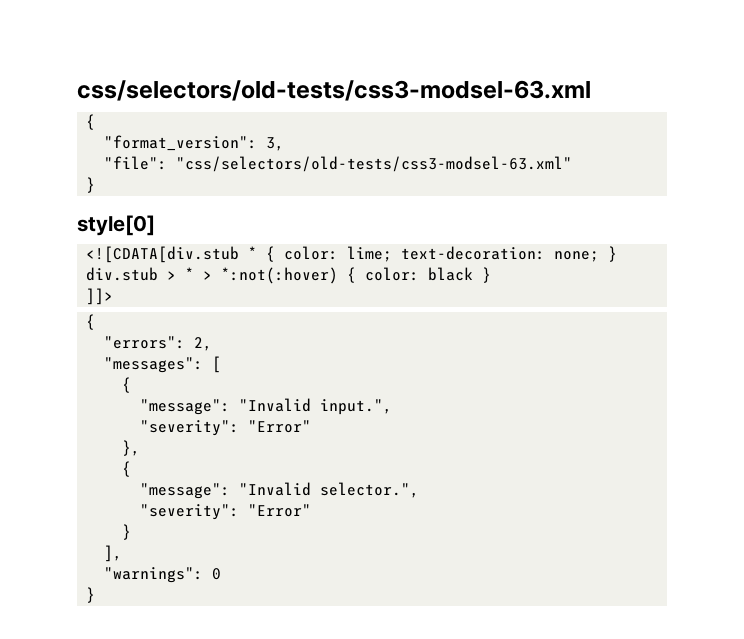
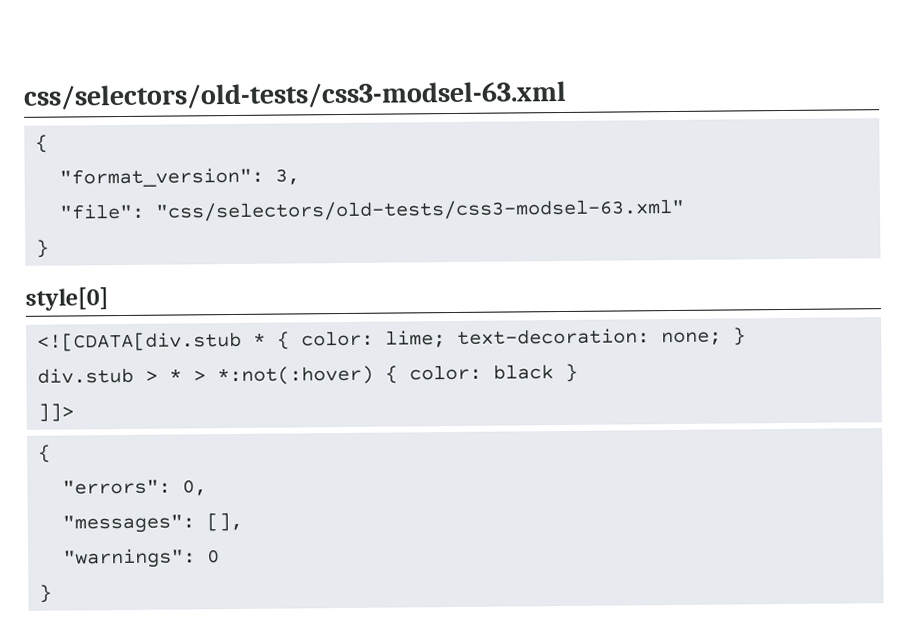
[194,337,213,351] 2, -> [182,479,208,496] 0,
[212,356,222,373] [122,377,132,393] [140,398,393,415] [140,420,312,436] [122,440,141,456] [122,461,132,477] [140,482,420,499] [140,504,312,520] [122,524,132,540] [104,545,123,562] [ // { // "message": "Invalid input.", // "severity": "Error" // }, // { // "message": "Invalid selector.", // "severity": "Error" // } // ], -> [206,512,244,532] [],

